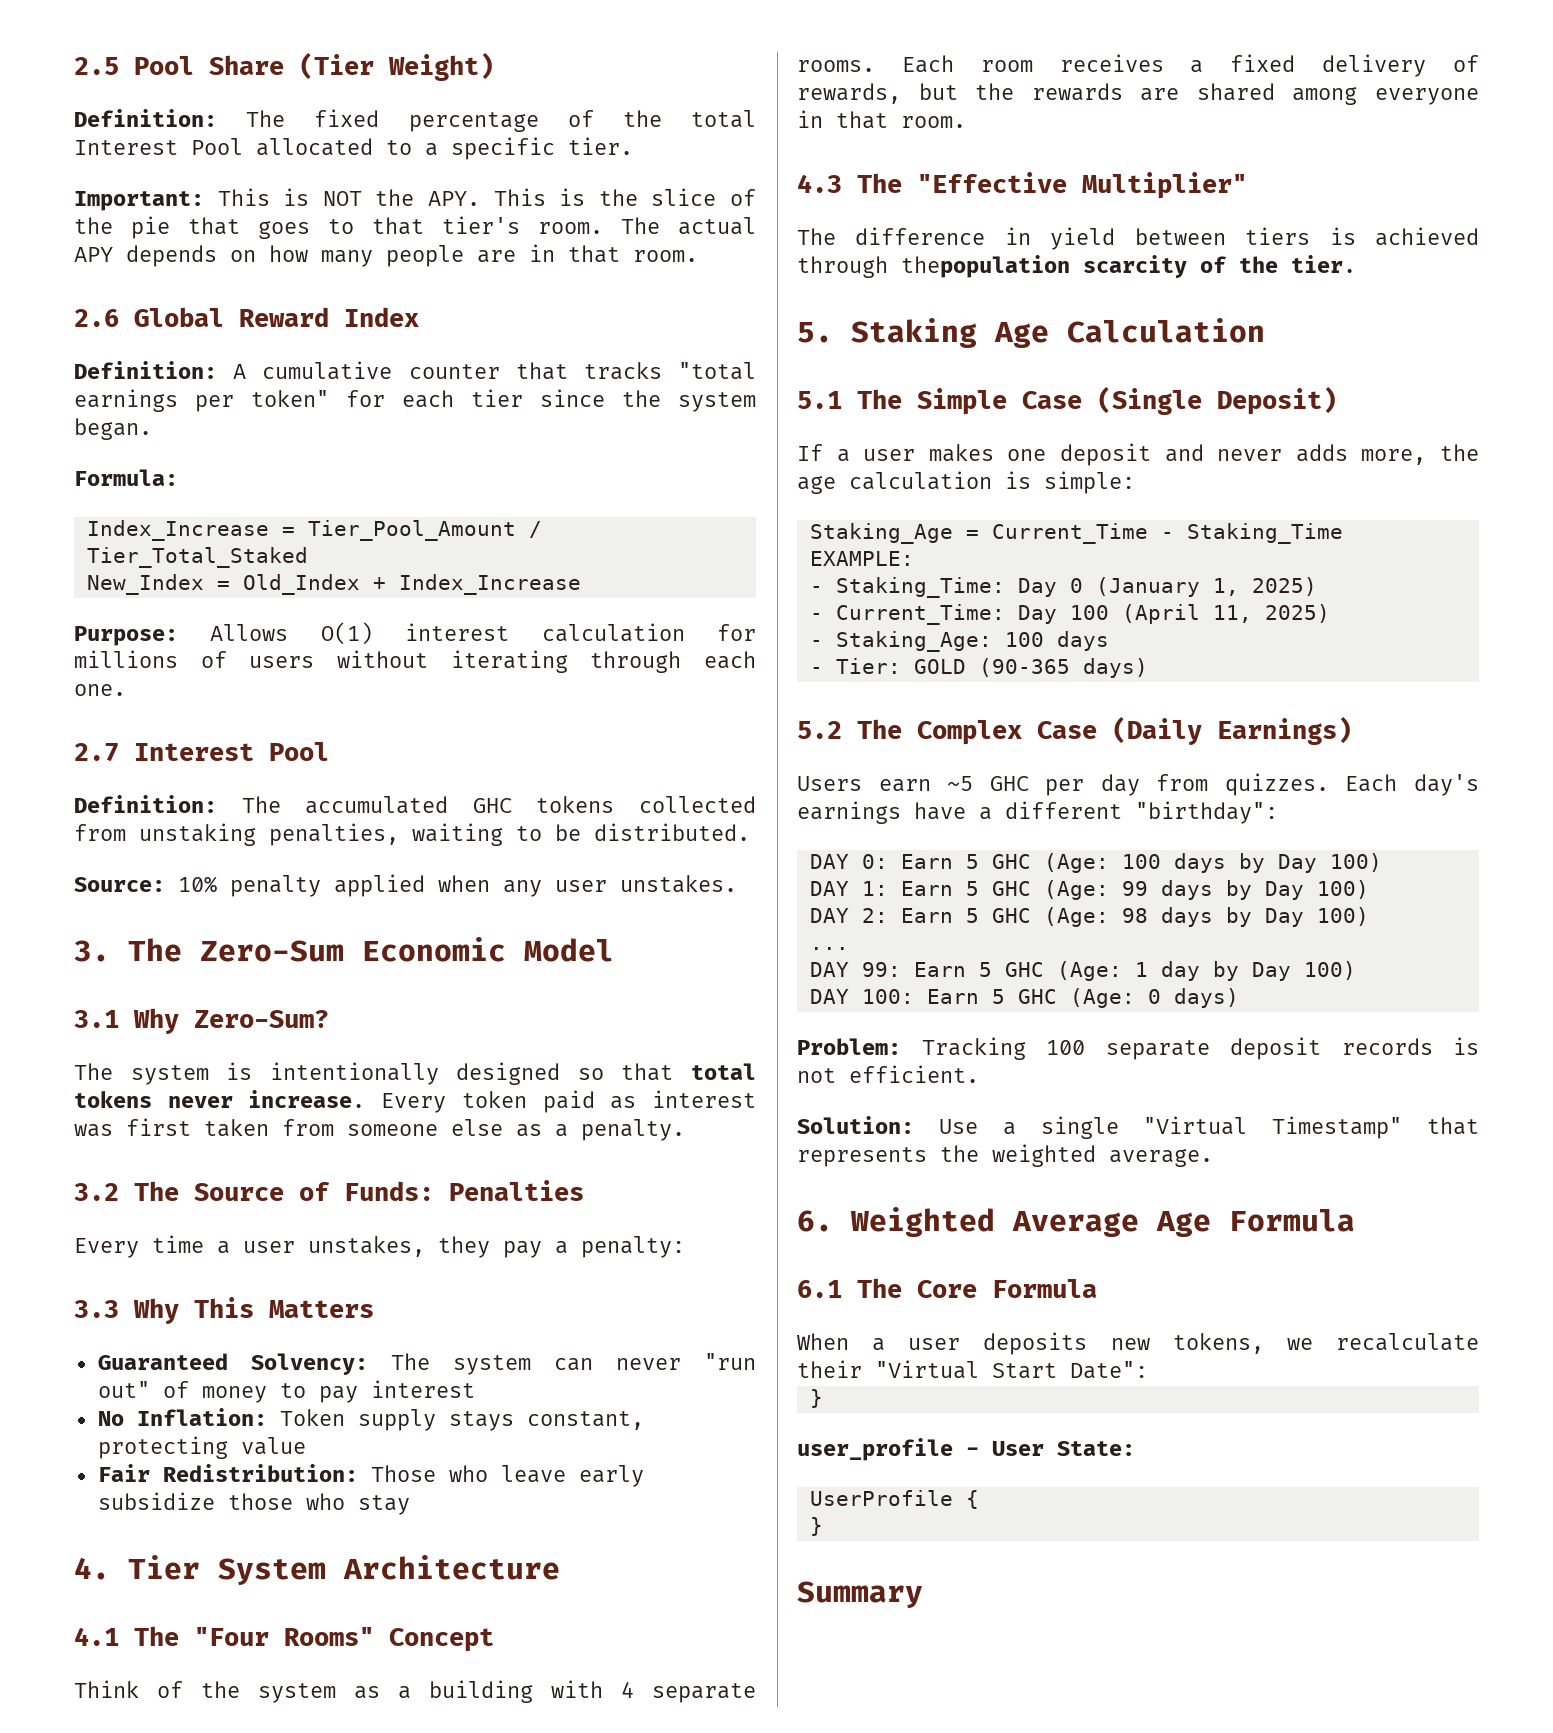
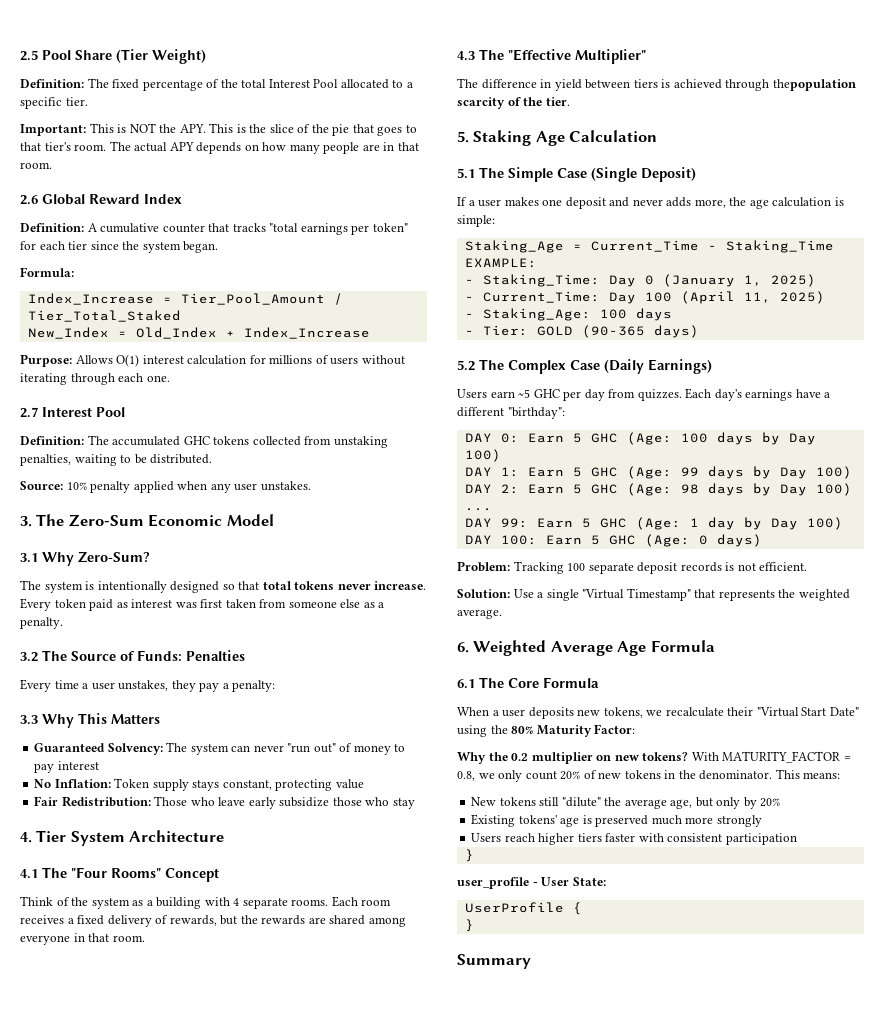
[1070,1361,1148,1379] Date": -> [829,707,859,716] [457,724,636,737] [457,751,851,764] [457,769,841,782] [471,797,781,809] [471,814,762,827] [471,833,797,845] Date" using the 80% Maturity Factor: // Why the 0.2 multiplier on new tokens? With MATURITY_FACTOR = 0.8, we only count 20% of new tokens in the denominator. This means: // New tokens still "dilute" the average age, but only by 20% // Existing tokens' age is preserved much more strongly // Users reach higher tiers faster with consistent participation

